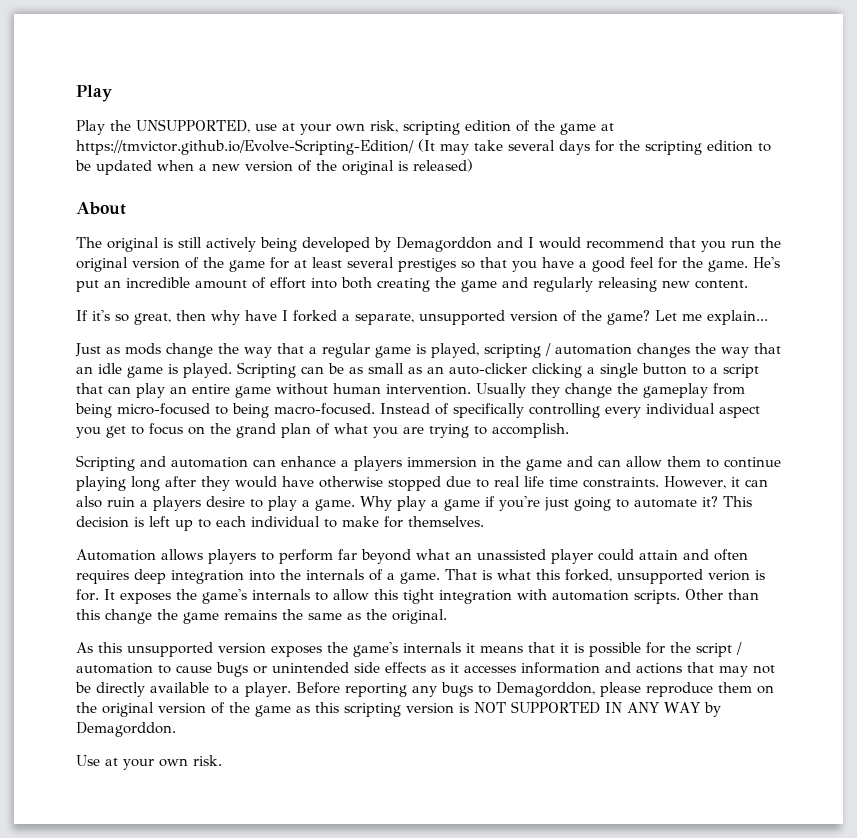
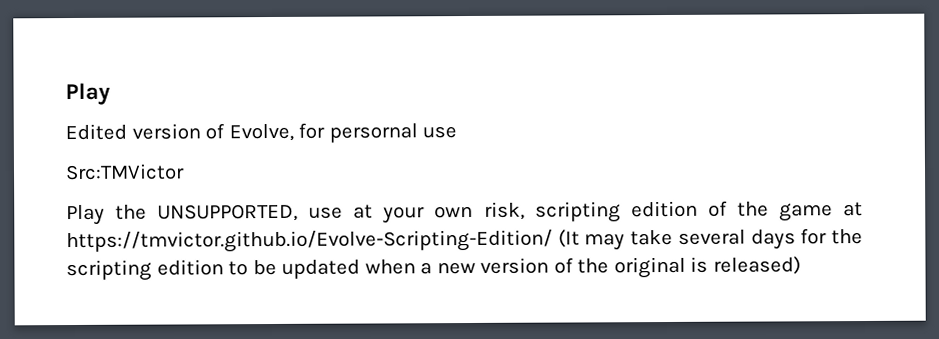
[76,85,112,102] Play -> [65,82,111,106] [65,122,458,143] [65,163,185,181] Play // Edited version of Evolve, for persornal use // Src:TMVictor
[76,202,126,215] [76,237,781,252] [76,257,780,272] [76,277,748,292] [76,310,768,325] [75,343,781,358] [76,362,759,378] [76,383,745,398] [75,403,760,418] [76,423,569,438] [76,455,781,471] [76,476,768,491] [76,496,752,511] [76,516,484,531] [76,549,748,564] [76,569,765,584] [76,589,759,604] [76,609,447,624] [76,642,742,657] [76,662,775,677] [75,682,774,697] [76,701,721,717] [76,722,176,737] [76,755,222,770] // About // The original is still actively being developed by Demagorddon and I would recommend that you run the original version of the game for at least several prestiges so that you have a good feel for the game. He's put an incredible amount of effort into both creating the game and regularly releasing new content. // If it's so great, then why have I forked a separate, unsupported version of the game? Let me explain... // Just as mods change the way that a regular game is played, scripting / automation changes the way that an idle game is played. Scripting can be as small as an auto-clicker clicking a single button to a script that can play an entire game without human intervention. Usually they change the gameplay from being micro-focused to being macro-focused. Instead of specifically controlling every individual aspect you get to focus on the grand plan of what you are trying to accomplish. // Scripting and automation can enhance a players immersion in the game and can allow them to continue playing long after they would have otherwise stopped due to real life time constraints. However, it can also ruin a players desire to play a game. Why play a game if you're just going to automate it? This decision is left up to each individual to make for themselves. // Automation allows players to perform far beyond what an unassisted player could attain and often requires deep integration into the internals of a game. That is what this forked, unsupported verion is for. It exposes the game's internals to allow this tight integration with automation scripts. Other than this change the game remains the same as the original. // As this unsupported version exposes the game's internals it means that it is possible for the script / automation to cause bugs or unintended side effects as it accesses information and actions that may not be directly available to a player. Before reporting any bugs to Demagorddon, please reproduce them on the original version of the game as this scripting version is NOT SUPPORTED IN ANY WAY by Demagorddon. // Use at your own risk. -> (801, 265) none

